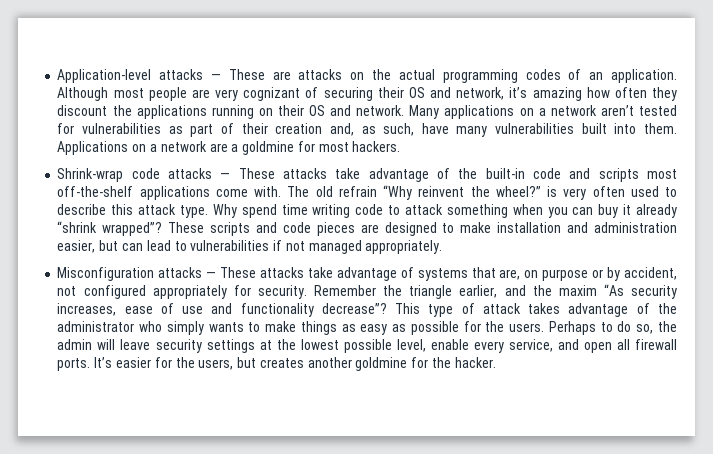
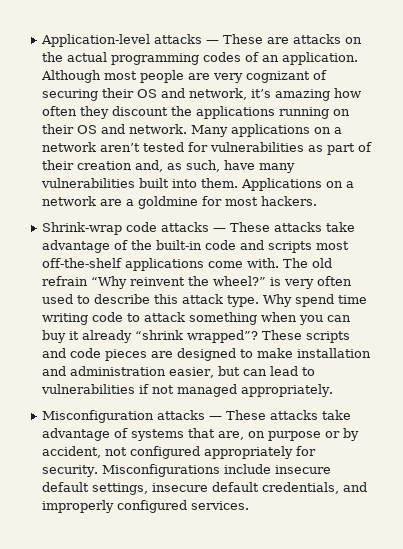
[314,284,678,299] [57,303,678,317] [57,321,677,335] [57,339,678,353] [57,357,496,371] Remember the triangle earlier, and the maxim “As security increases, ease of use and functionality decrease”? This type of attack takes advantage of the administrator who simply wants to make things as easy as possible for the users. Perhaps to do so, the admin will leave security settings at the lowest possible level, enable every service, and open all firewall ports. It’s easier for the users, but creates another goldmine for the hacker. -> [102,464,332,477] [42,482,368,495] [42,500,250,513] Misconfigurations include insecure default settings, insecure default credentials, and improperly configured services.

